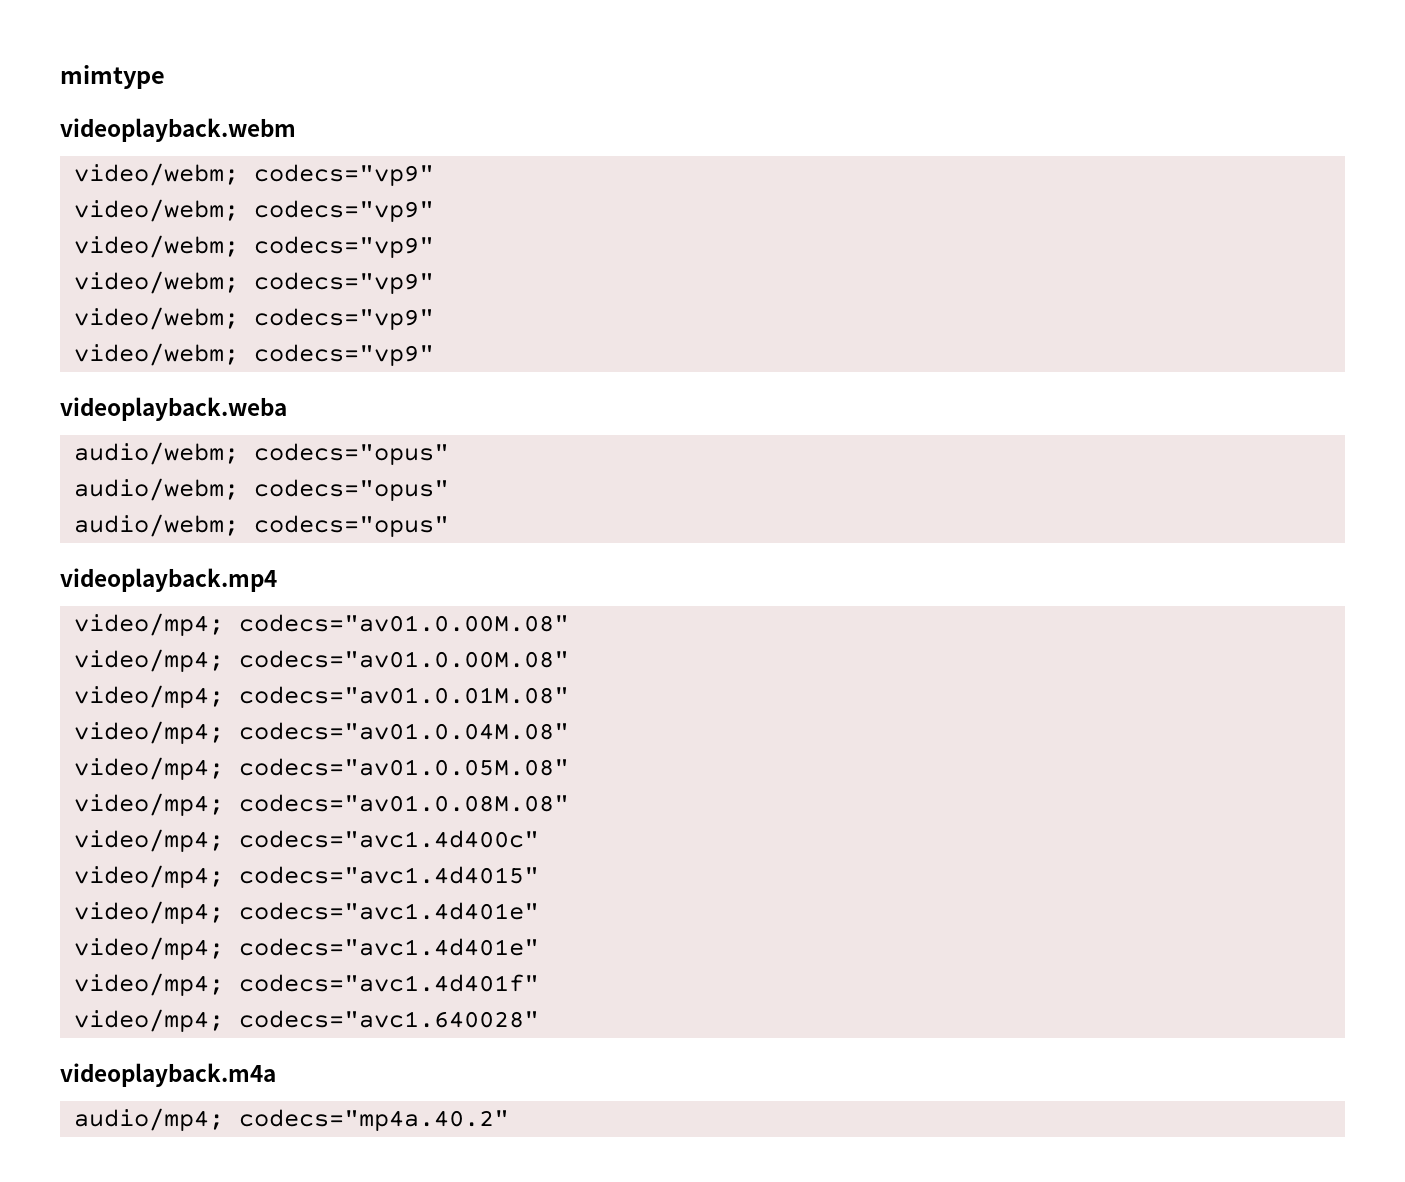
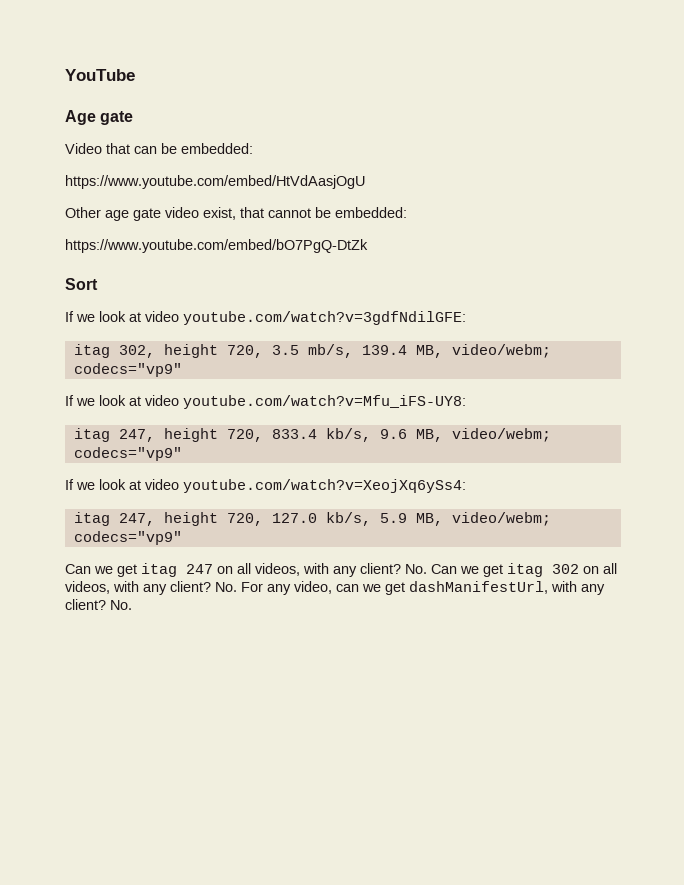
[60,65,165,89] [60,118,296,142] [73,163,434,186] [73,199,434,222] [73,235,434,258] [73,271,434,294] [73,307,434,330] [73,343,434,366] [60,397,287,421] [73,442,449,465] [73,478,449,501] [73,514,449,537] [60,568,277,592] [73,613,569,636] [73,649,569,672] [73,685,569,708] [73,721,569,744] [73,757,569,780] [73,793,569,816] [73,829,539,852] [73,865,539,888] [73,901,539,924] [73,937,539,960] [73,973,539,996] [73,1009,539,1032] [60,1063,276,1087] [73,1108,509,1131] mimtype // videoplayback.webm // video/webm; codecs="vp9" // video/webm; codecs="vp9" // video/webm; codecs="vp9" // video/webm; codecs="vp9" // video/webm; codecs="vp9" // video/webm; codecs="vp9" // videoplayback.weba // audio/webm; codecs="opus" // audio/webm; codecs="opus" // audio/webm; codecs="opus" // videoplayback.mp4 // video/mp4; codecs="av01.0.00M.08" // video/mp4; codecs="av01.0.00M.08" // video/mp4; codecs="av01.0.01M.08" // video/mp4; codecs="av01.0.04M.08" // video/mp4; codecs="av01.0.05M.08" // video/mp4; codecs="av01.0.08M.08" // video/mp4; codecs="avc1.4d400c" // video/mp4; codecs="avc1.4d4015" // video/mp4; codecs="avc1.4d401e" // video/mp4; codecs="avc1.4d401e" // video/mp4; codecs="avc1.4d401f" // video/mp4; codecs="avc1.640028" // videoplayback.m4a // audio/mp4; codecs="mp4a.40.2" -> [65,69,135,81] [65,110,134,125] [65,143,253,154] [65,175,365,189] [65,207,407,221] [65,239,368,253] [65,278,98,290] [65,311,466,325] [73,344,551,358] [73,363,182,377] [65,395,466,409] [73,428,551,442] [73,447,182,461] [65,479,466,493] [73,512,551,526] [73,531,182,545] [65,563,617,577] [65,581,605,595] [65,599,132,610] YouTube // Age gate // Video that can be embedded: // https://www.youtube.com/embed/HtVdAasjOgU // Other age gate video exist, that cannot be embedded: // https://www.youtube.com/embed/bO7PgQ-DtZk // Sort // If we look at video youtube.com/watch?v=3gdfNdilGFE: // itag 302, height 720, 3.5 mb/s, 139.4 MB, video/webm; codecs="vp9" // If we look at video youtube.com/watch?v=Mfu_iFS-UY8: // itag 247, height 720, 833.4 kb/s, 9.6 MB, video/webm; codecs="vp9" // If we look at video youtube.com/watch?v=XeojXq6ySs4: // itag 247, height 720, 127.0 kb/s, 5.9 MB, video/webm; codecs="vp9" // Can we get itag 247 on all videos, with any client? No. Can we get itag 302 on all videos, with any client? No. For any video, can we get dashManifestUrl, with any client? No.

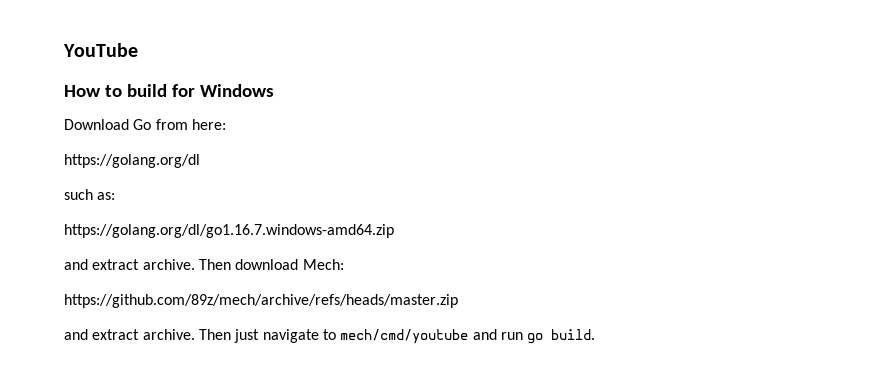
[65,110,134,125] [65,143,253,154] [65,175,365,189] [65,207,407,221] [65,239,368,253] [65,278,98,290] [65,311,466,325] [73,344,551,358] [73,363,182,377] [65,395,466,409] [73,428,551,442] [73,447,182,461] [65,479,466,493] [73,512,551,526] [73,531,182,545] [65,563,617,577] [65,581,605,595] [65,599,132,610] Age gate // Video that can be embedded: // https://www.youtube.com/embed/HtVdAasjOgU // Other age gate video exist, that cannot be embedded: // https://www.youtube.com/embed/bO7PgQ-DtZk // Sort // If we look at video youtube.com/watch?v=3gdfNdilGFE: // itag 302, height 720, 3.5 mb/s, 139.4 MB, video/webm; codecs="vp9" // If we look at video youtube.com/watch?v=Mfu_iFS-UY8: // itag 247, height 720, 833.4 kb/s, 9.6 MB, video/webm; codecs="vp9" // If we look at video youtube.com/watch?v=XeojXq6ySs4: // itag 247, height 720, 127.0 kb/s, 5.9 MB, video/webm; codecs="vp9" // Can we get itag 247 on all videos, with any client? No. Can we get itag 302 on all videos, with any client? No. For any video, can we get dashManifestUrl, with any client? No. -> [64,84,274,97] [64,119,226,130] [64,154,200,168] [64,189,116,200] [64,224,394,238] [64,259,344,270] [64,294,458,308] [64,329,596,344] How to build for Windows // Download Go from here: // https://golang.org/dl // such as: // https://golang.org/dl/go1.16.7.windows-amd64.zip // and extract archive. Then download Mech: // https://github.com/89z/mech/archive/refs/heads/master.zip // and extract archive. Then just navigate to mech/cmd/youtube and run go build.

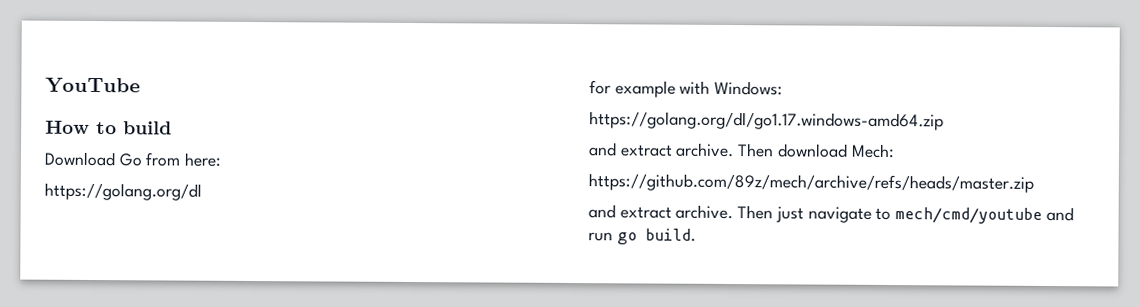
[171,84,274,97] for Windows -> (172, 128) none
[64,189,116,200] [64,224,394,238] such as: // https://golang.org/dl/go1.16.7.windows-amd64.zip -> [589,80,784,98] [589,111,944,131] for example with Windows: // https://golang.org/dl/go1.17.windows-amd64.zip

